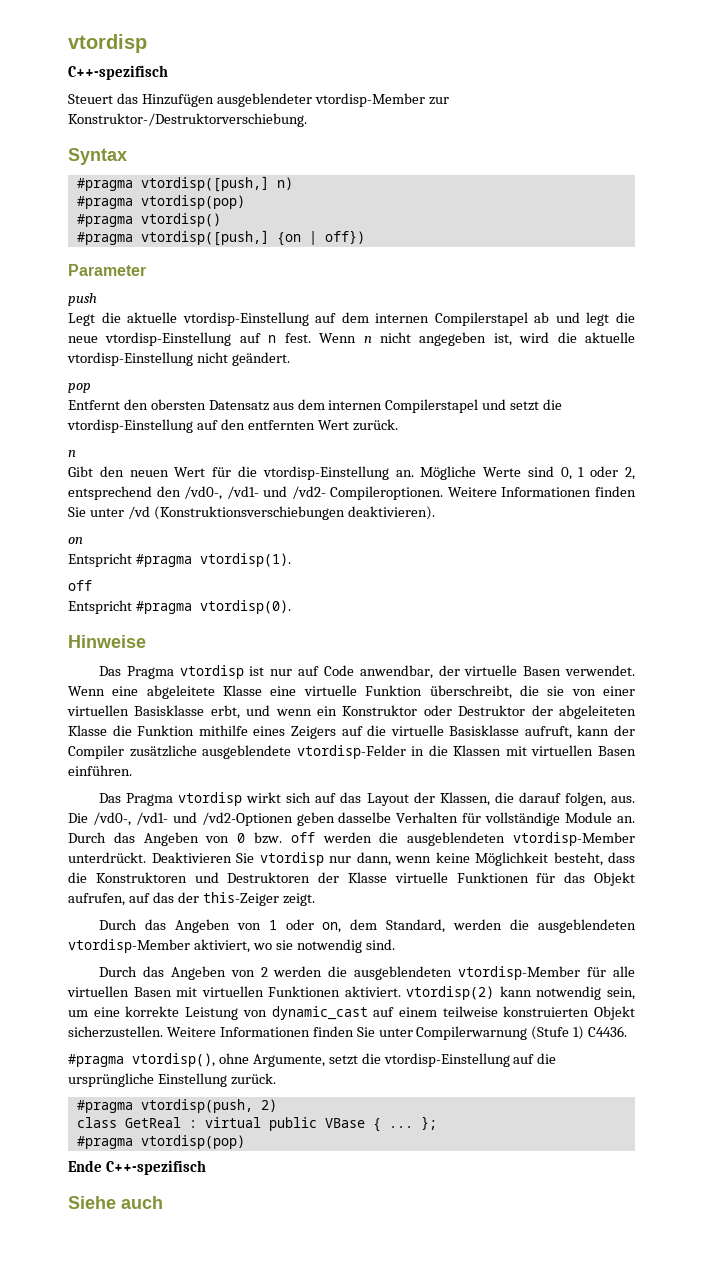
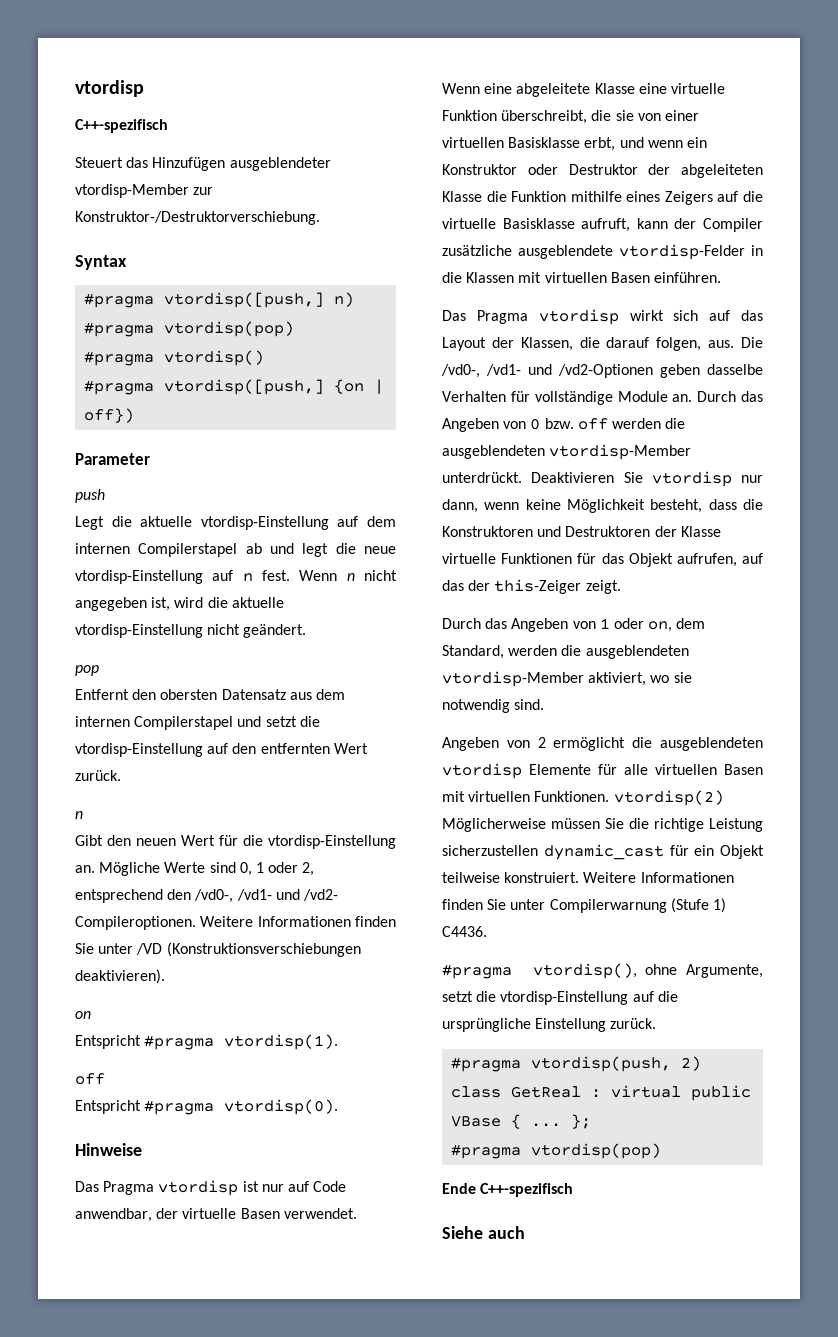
[127,506,150,519] /vd -> [136,943,163,955] /VD
[98,966,164,977] Durch das -> (545, 704) none
[273,966,581,980] werden die ausgeblendeten vtordisp-Member -> [553,737,763,751] [442,763,591,779] ermöglicht die ausgeblendeten vtordisp Elemente
[268,986,635,1000] [68,1006,635,1020] [68,1026,163,1038] Funktionen aktiviert. vtordisp(2) kann notwendig sein, um eine korrekte Leistung von dynamic_cast auf einem teilweise konstruierten Objekt sicherzustellen. -> [534,790,724,806] [442,818,763,832] [442,844,764,860] [442,872,580,883] Funktionen. vtordisp(2) Möglicherweise müssen Sie die richtige Leistung sicherzustellen dynamic_cast für ein Objekt teilweise konstruiert.

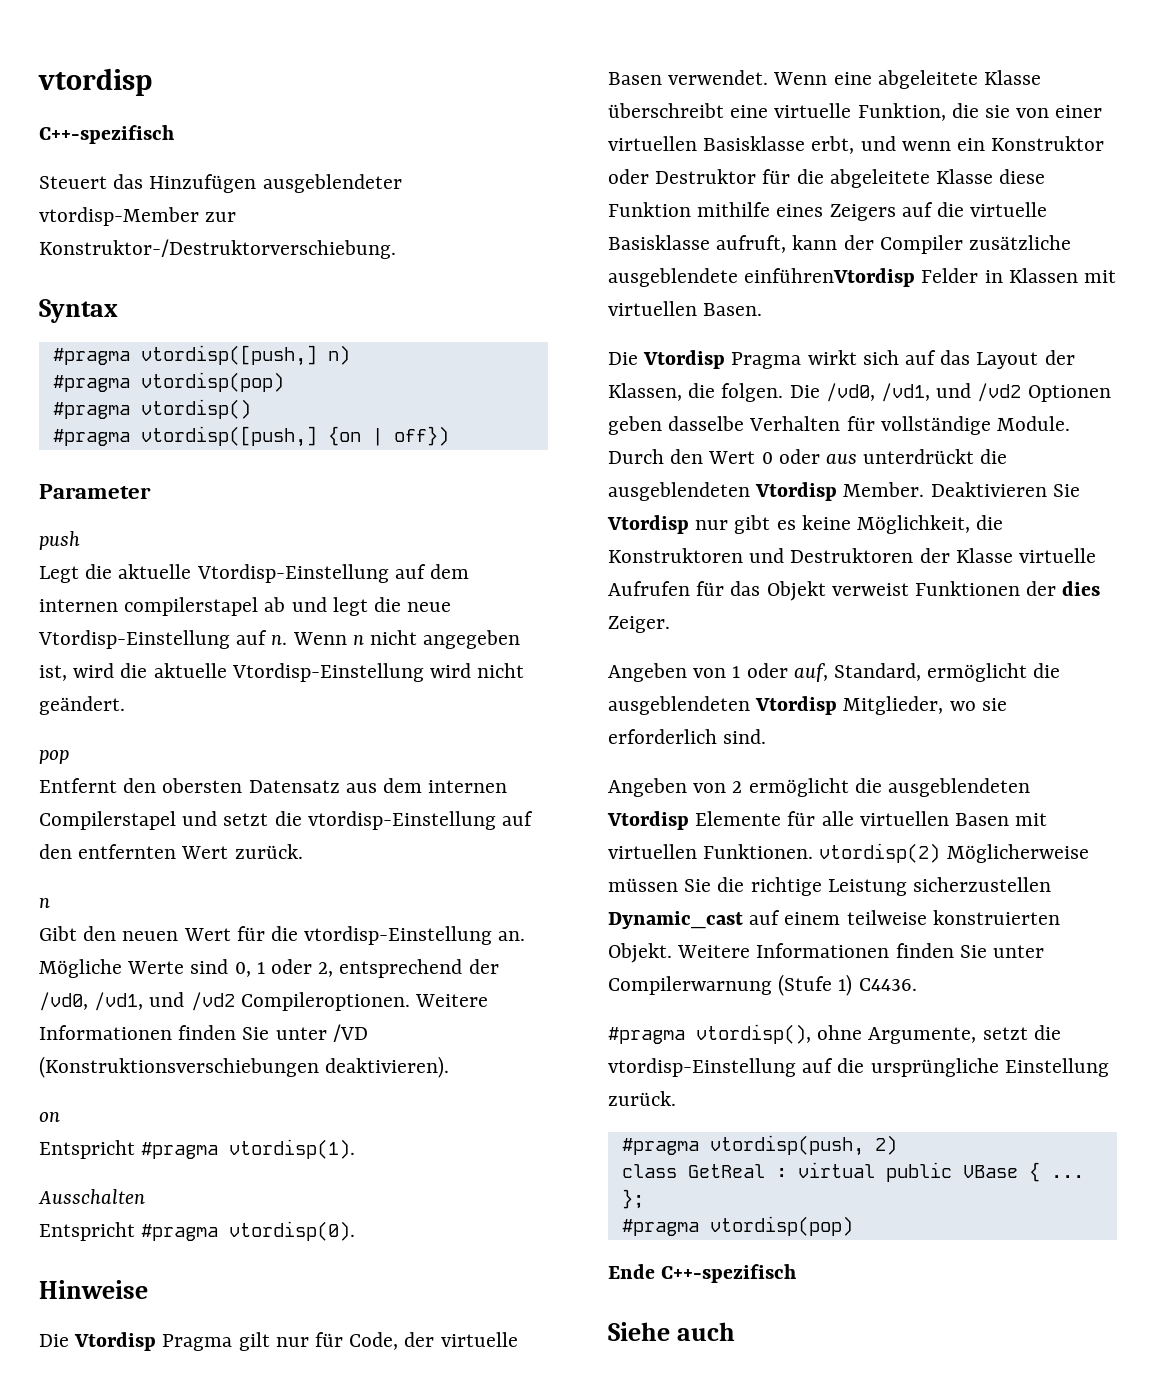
[200,516,329,530] vtordisp-Einstellung -> [196,564,389,583] Vtordisp-Einstellung
[138,543,238,557] Compilerstapel -> [124,597,259,616] compilerstapel
[75,570,290,584] vtordisp-Einstellung auf n fest. -> [38,630,288,649] Vtordisp-Einstellung auf n.
[75,624,203,638] vtordisp-Einstellung -> [231,663,472,682] Vtordisp-Einstellung wird
[167,889,338,903] den /vd0-, /vd1- und /vd2- -> [468,959,499,974] [39,992,235,1011] der /vd0, /vd1, und /vd2
[75,1073,105,1085] off -> [38,1189,145,1204] Ausschalten
[75,1180,347,1196] [75,1208,152,1222] Das Pragma vtordisp ist nur auf Code anwendbar, -> [39,1332,399,1351] Die Vtordisp Pragma gilt nur für Code,
(635, 88) none -> [608,103,724,118] überschreibt
[442,110,588,124] Funktion überschreibt, -> [857,103,946,121] Funktion,
[648,164,763,178] [442,191,507,202] der abgeleiteten Klasse die -> [762,169,1046,188] für die abgeleitete Klasse diese
[619,244,763,260] [442,272,721,283] [442,309,619,325] vtordisp-Felder in die Klassen mit virtuellen Basen einführen. // Das Pragma vtordisp -> [744,268,1117,287] [608,301,763,316] [608,350,802,369] einführenVtordisp Felder in Klassen mit virtuellen Basen. // Die Vtordisp Pragma
[606,337,763,351] [441,364,653,378] darauf folgen, aus. Die /vd0-, /vd1- und /vd2-Optionen -> [721,383,1111,402] folgen. Die /vd0, /vd1, und /vd2 Optionen
[617,391,763,402] [442,418,686,432] [442,444,692,460] [442,471,763,487] [442,499,737,513] Module an. Durch das Angeben von 0 bzw. off werden die ausgeblendeten vtordisp-Member unterdrückt. Deaktivieren Sie vtordisp nur dann, wenn keine Möglichkeit besteht, dass -> [997,416,1071,431] [608,449,1008,464] [608,482,1080,501] [607,515,971,534] Module. Durch den Wert 0 oder aus unterdrückt die ausgeblendeten Vtordisp Member. Deaktivieren Sie Vtordisp nur gibt es keine Möglichkeit,
[501,553,573,564] Funktionen -> [608,581,690,596] Aufrufen
[676,553,763,567] [442,579,621,594] [442,618,706,632] [442,645,689,659] [442,671,647,687] aufrufen, auf das der this-Zeiger zeigt. // Durch das Angeben von 1 oder on, dem Standard, werden die ausgeblendeten vtordisp-Member aktiviert, -> [831,581,1101,596] [608,616,670,633] [608,663,1061,682] [608,696,944,715] verweist Funktionen der dies Zeiger. // Angeben von 1 oder auf, Standard, ermöglicht die ausgeblendeten Vtordisp Mitglieder,
[442,699,510,713] notwendig -> [608,729,717,744] erforderlich
[442,763,522,779] vtordisp -> [607,811,689,830] Vtordisp
[543,844,764,860] [442,872,580,883] dynamic_cast für ein Objekt teilweise konstruiert. -> [608,910,1060,929] [608,943,672,963] Dynamic_cast auf einem teilweise konstruierten Objekt.

